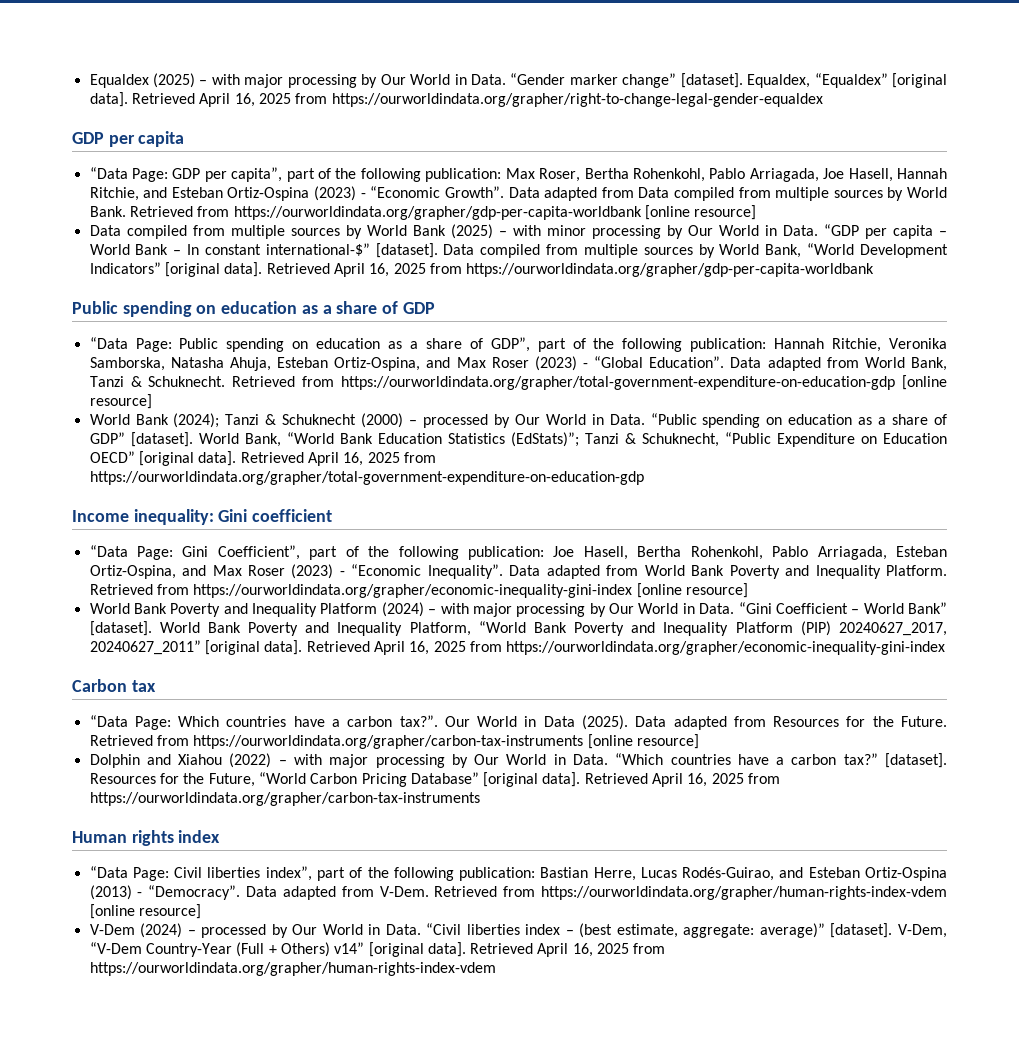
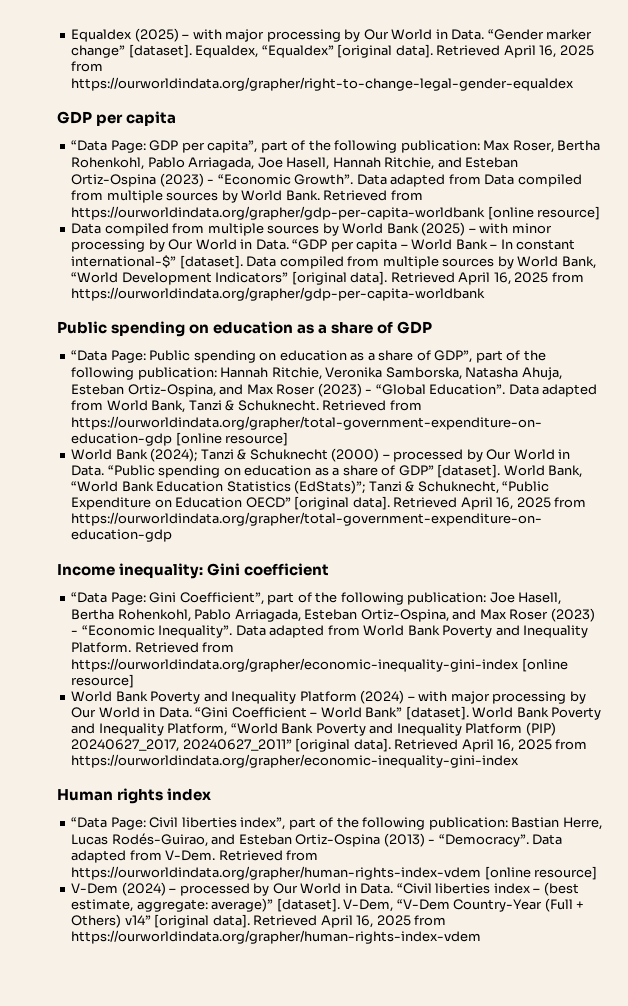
[72,679,156,692] [89,715,947,730] [89,734,699,749] [89,753,947,768] [89,772,781,787] [89,792,480,806] // Carbon tax // “Data Page: Which countries have a carbon tax?”. Our World in Data (2025). Data adapted from Resources for the Future. Retrieved from https://ourworldindata.org/grapher/carbon-tax-instruments [online resource] // Dolphin and Xiahou (2022) – with major processing by Our World in Data. “Which countries have a carbon tax?” [dataset]. Resources for the Future, “World Carbon Pricing Database” [original data]. Retrieved April 16, 2025 from https://ourworldindata.org/grapher/carbon-tax-instruments -> (520, 761) none

